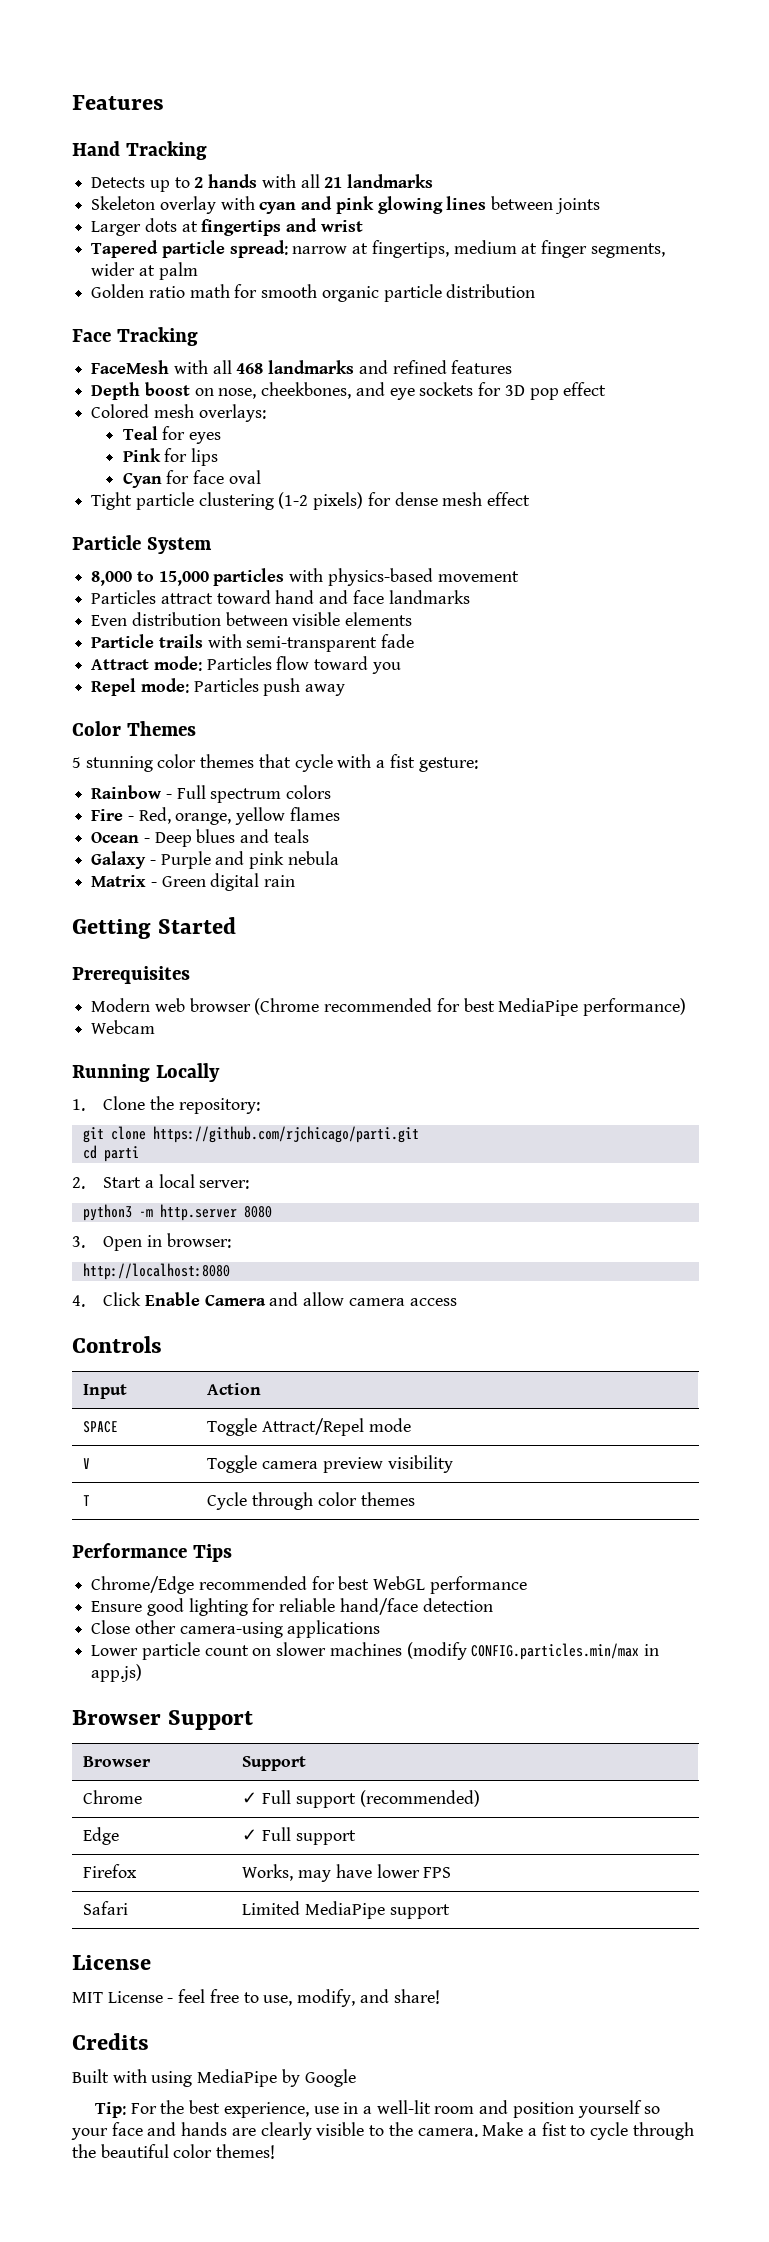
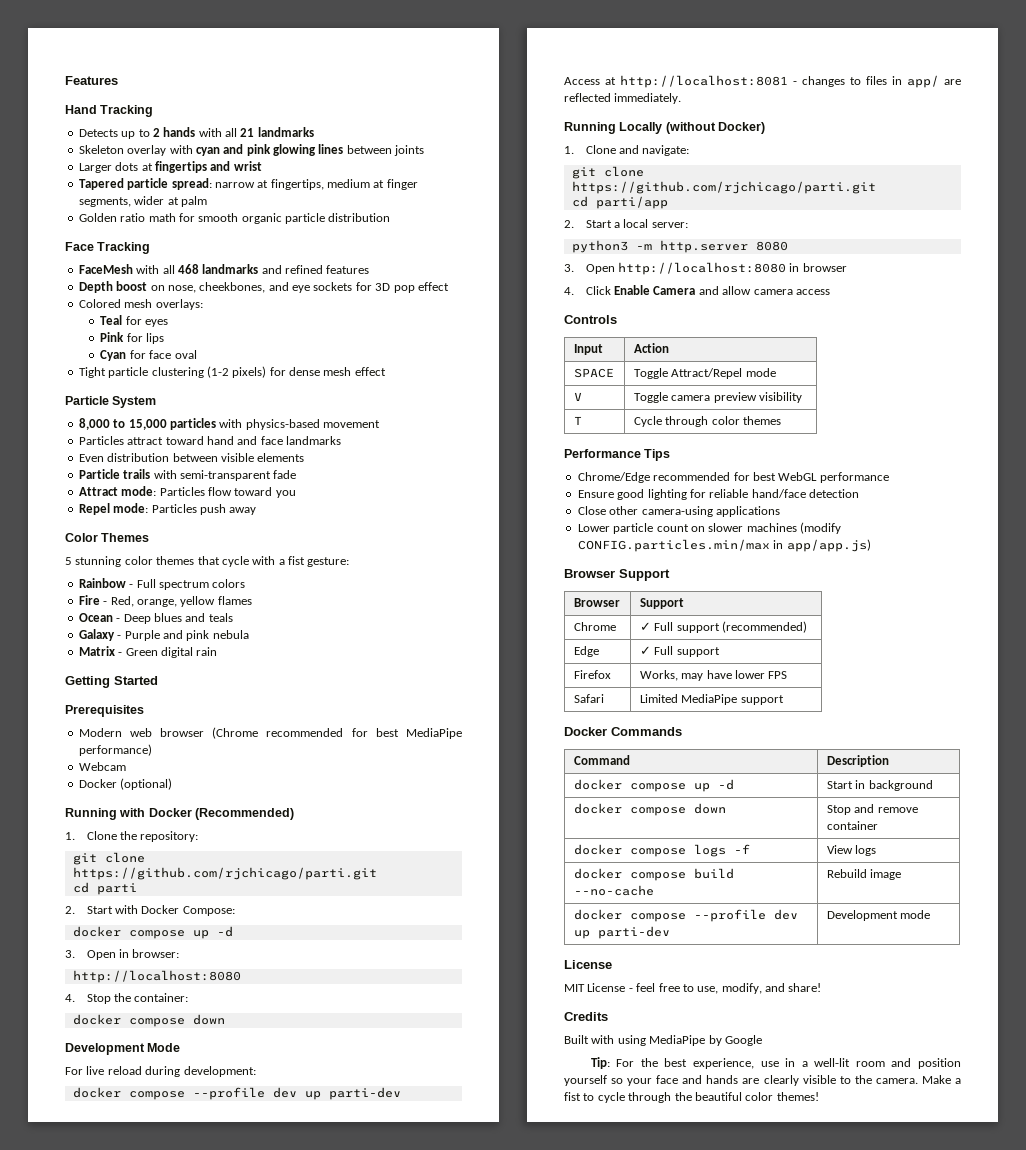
[72,1063,220,1082] // Running Locally -> [78,778,173,790] [65,808,295,820] // Docker (optional) // Running with Docker (Recommended)
(139, 1154) none -> [65,905,235,916] [72,926,233,939] [65,949,180,960] [72,970,241,983] [65,993,189,1004] [72,1014,225,1027] [65,1043,181,1055] [65,1066,256,1077] [72,1087,401,1100] [564,75,961,88] [564,93,682,104] [564,122,766,134] [564,145,690,156] [571,166,644,179] [571,181,876,194] [571,196,668,209] // 2. Start with Docker Compose: // docker compose up -d // 3. Open in browser: // http://localhost:8080 // 4. Stop the container: // docker compose down // Development Mode // For live reload during development: // docker compose --profile dev up parti-dev // Access at http://localhost:8081 - changes to files in app/ are reflected immediately. // Running Locally (without Docker) // 1. Clone and navigate: // git clone https://github.com/rjchicago/parti.git // cd parti/app
[146,1233,231,1248] [82,1263,230,1280] in browser: // http://localhost:8080 -> [618,262,847,275] http://localhost:8080 in browser
[91,1664,143,1682] app.js) -> [786,539,871,552] app/app.js)
(450, 1911) none -> [564,727,682,736] [573,755,630,765] [826,755,889,767] [573,779,734,792] [826,780,933,791] [573,803,726,816] [826,804,918,815] [826,821,878,830] [573,844,750,857] [826,845,877,856] [573,868,734,881] [573,885,654,896] [826,869,902,880] [573,909,798,922] [573,926,670,939] [826,910,931,921] // Docker Commands // Command | Description // docker compose up -d | Start in background // docker compose down | Stop and remove container // docker compose logs -f | View logs // docker compose build --no-cache | Rebuild image // docker compose --profile dev up parti-dev | Development mode

